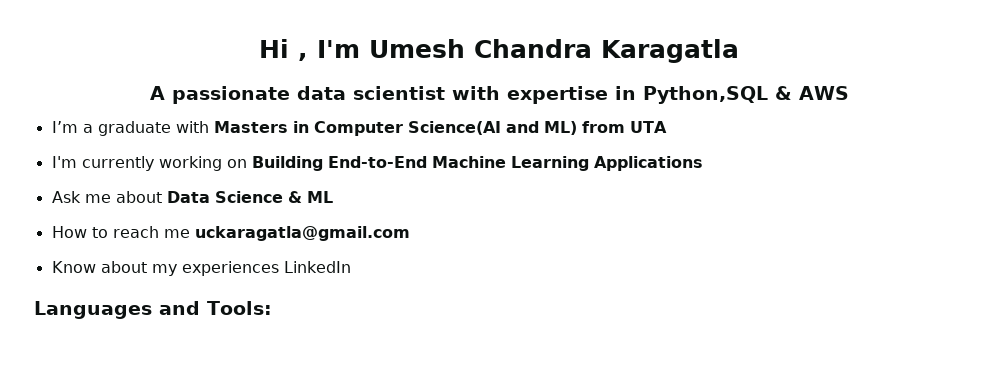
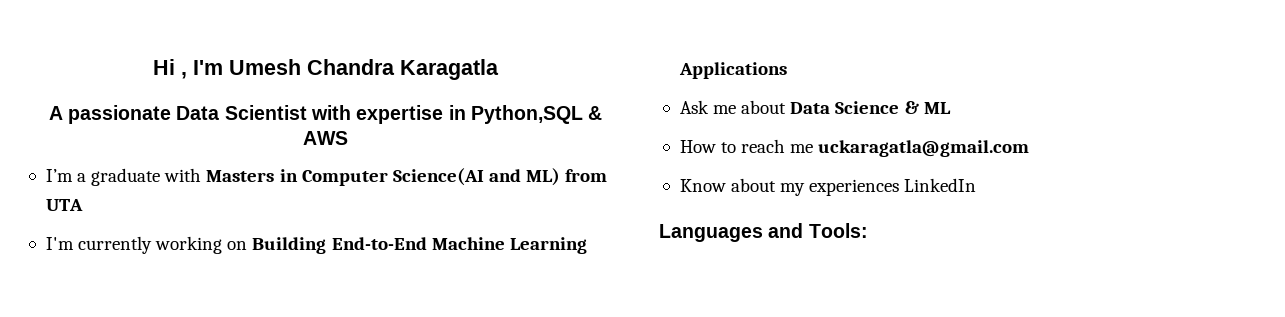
[296,86,445,100] data scientist -> [176,105,307,120] Data Scientist

